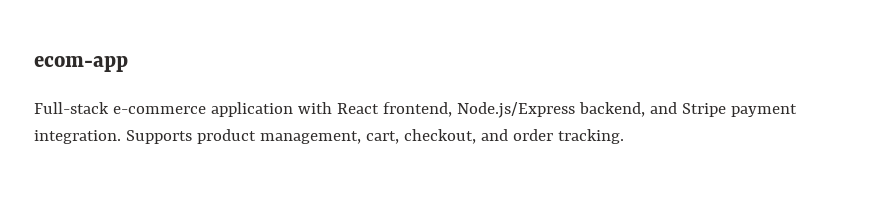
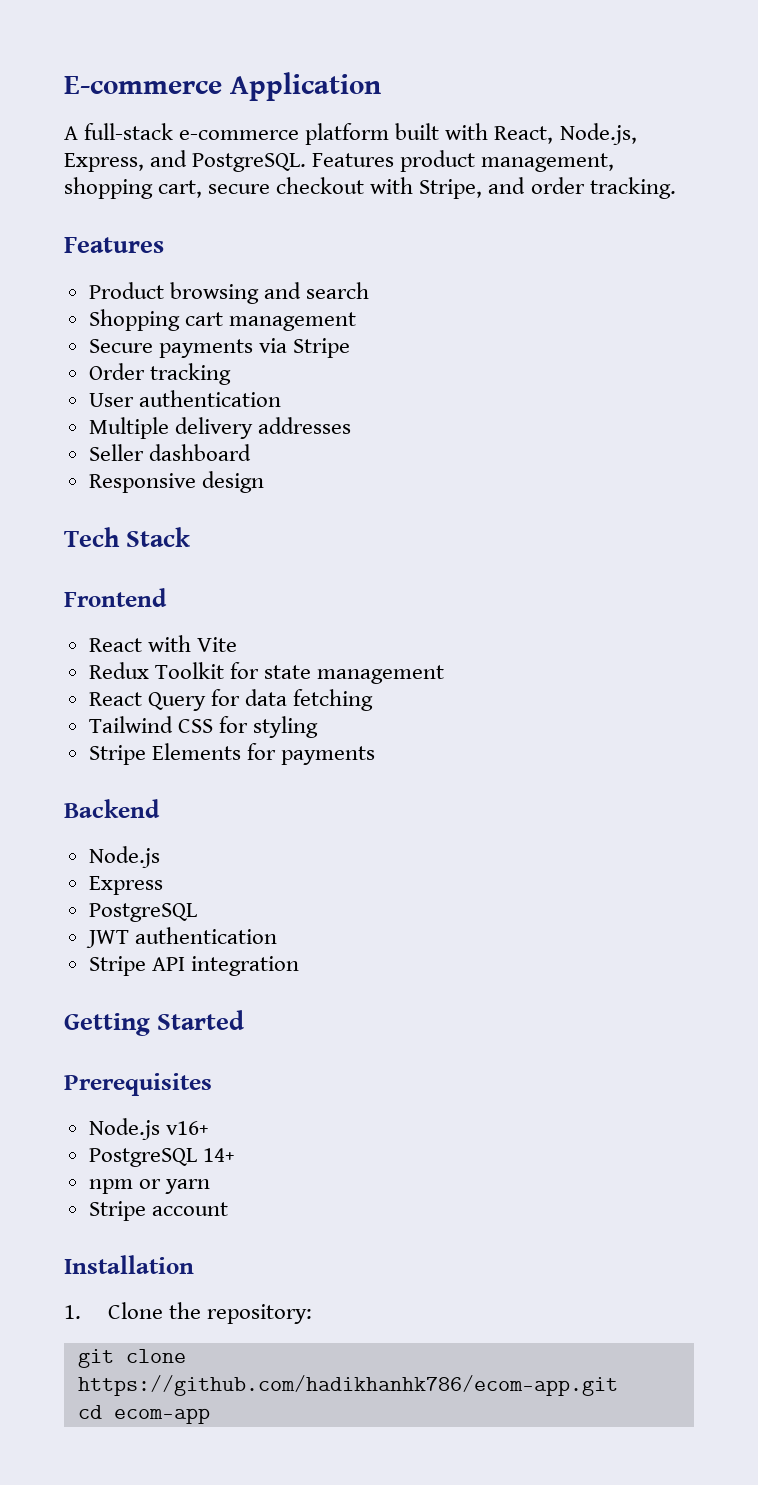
[34,56,128,72] [34,102,797,118] [34,129,624,144] ecom-app // Full-stack e-commerce application with React frontend, Node.js/Express backend, and Stripe payment integration. Supports product management, cart, checkout, and order tracking. -> [64,72,381,101] [64,123,637,145] [64,150,615,172] [64,177,676,199] [64,237,164,253] [88,282,369,304] [88,309,356,331] [88,338,350,358] [88,363,231,385] [88,390,281,407] [88,417,351,439] [88,444,251,461] [88,471,264,493] [64,527,191,547] [64,588,167,607] [88,635,237,652] [88,662,445,684] [88,689,374,711] [88,716,318,738] [88,743,375,765] [64,799,160,818] [88,846,160,868] [88,876,163,895] [88,903,197,922] [85,927,277,948] [88,956,299,976] [64,1010,245,1036] [64,1073,212,1096] [88,1118,209,1140] [88,1148,235,1167] [88,1179,210,1194] [88,1201,228,1221] [64,1255,194,1274] [64,1302,313,1324] [77,1349,186,1368] [77,1375,618,1396] [77,1405,210,1424] E-commerce Application // A full-stack e-commerce platform built with React, Node.js, Express, and PostgreSQL. Features product management, shopping cart, secure checkout with Stripe, and order tracking. // Features // Product browsing and search // Shopping cart management // Secure payments via Stripe // Order tracking // User authentication // Multiple delivery addresses // Seller dashboard // Responsive design // Tech Stack // Frontend // React with Vite // Redux Toolkit for state management // React Query for data fetching // Tailwind CSS for styling // Stripe Elements for payments // Backend // Node.js // Express // PostgreSQL // JWT authentication // Stripe API integration // Getting Started // Prerequisites // Node.js v16+ // PostgreSQL 14+ // npm or yarn // Stripe account // Installation // 1. Clone the repository: // git clone https://github.com/hadikhanhk786/ecom-app.git // cd ecom-app

